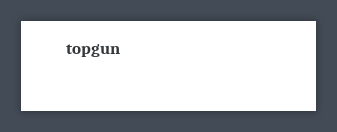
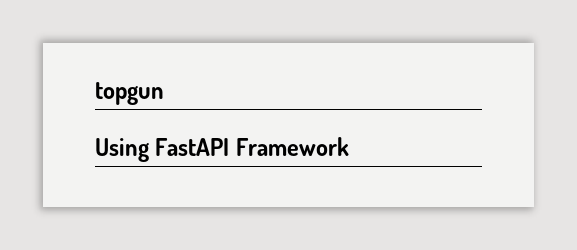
(120, 50) none -> [95,137,349,162] // Using FastAPI Framework

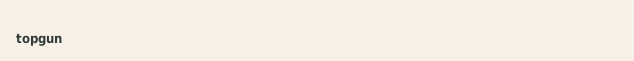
[95,137,349,162] // Using FastAPI Framework -> (62, 39) none

